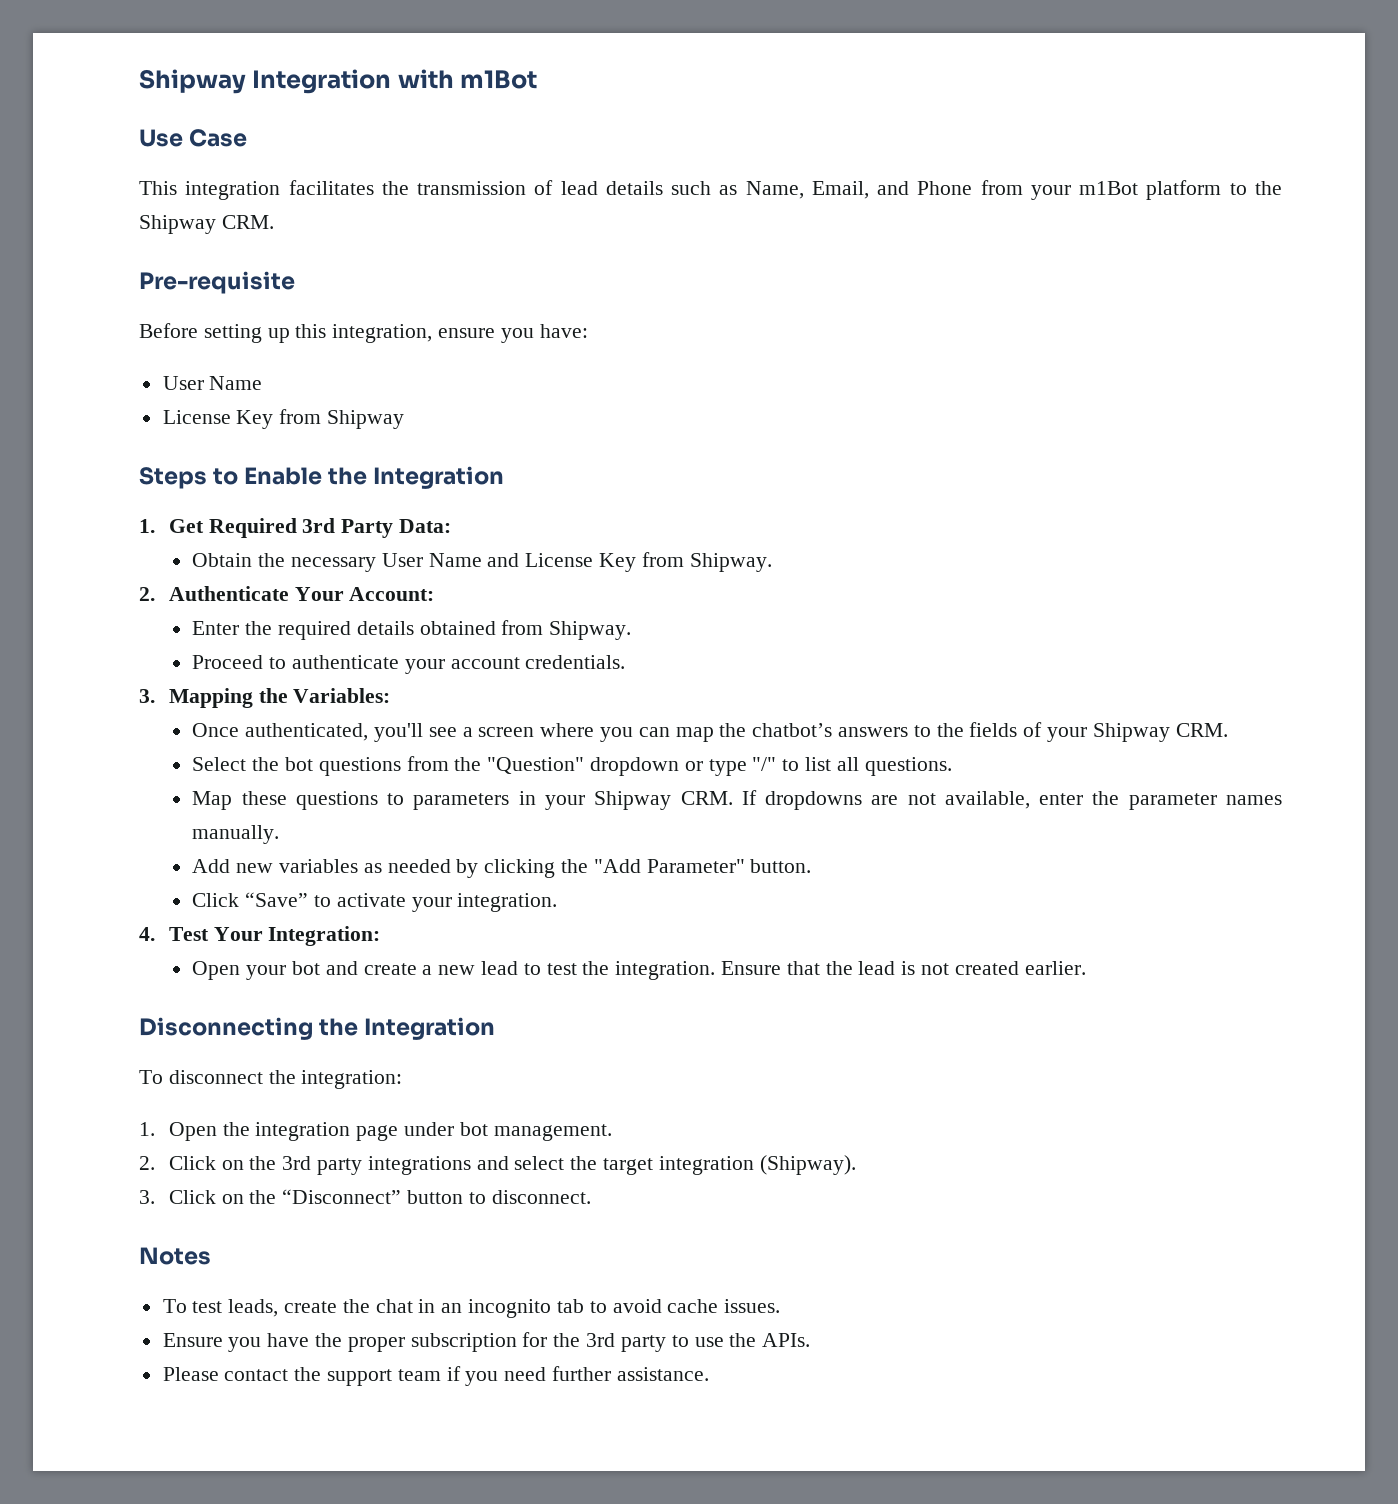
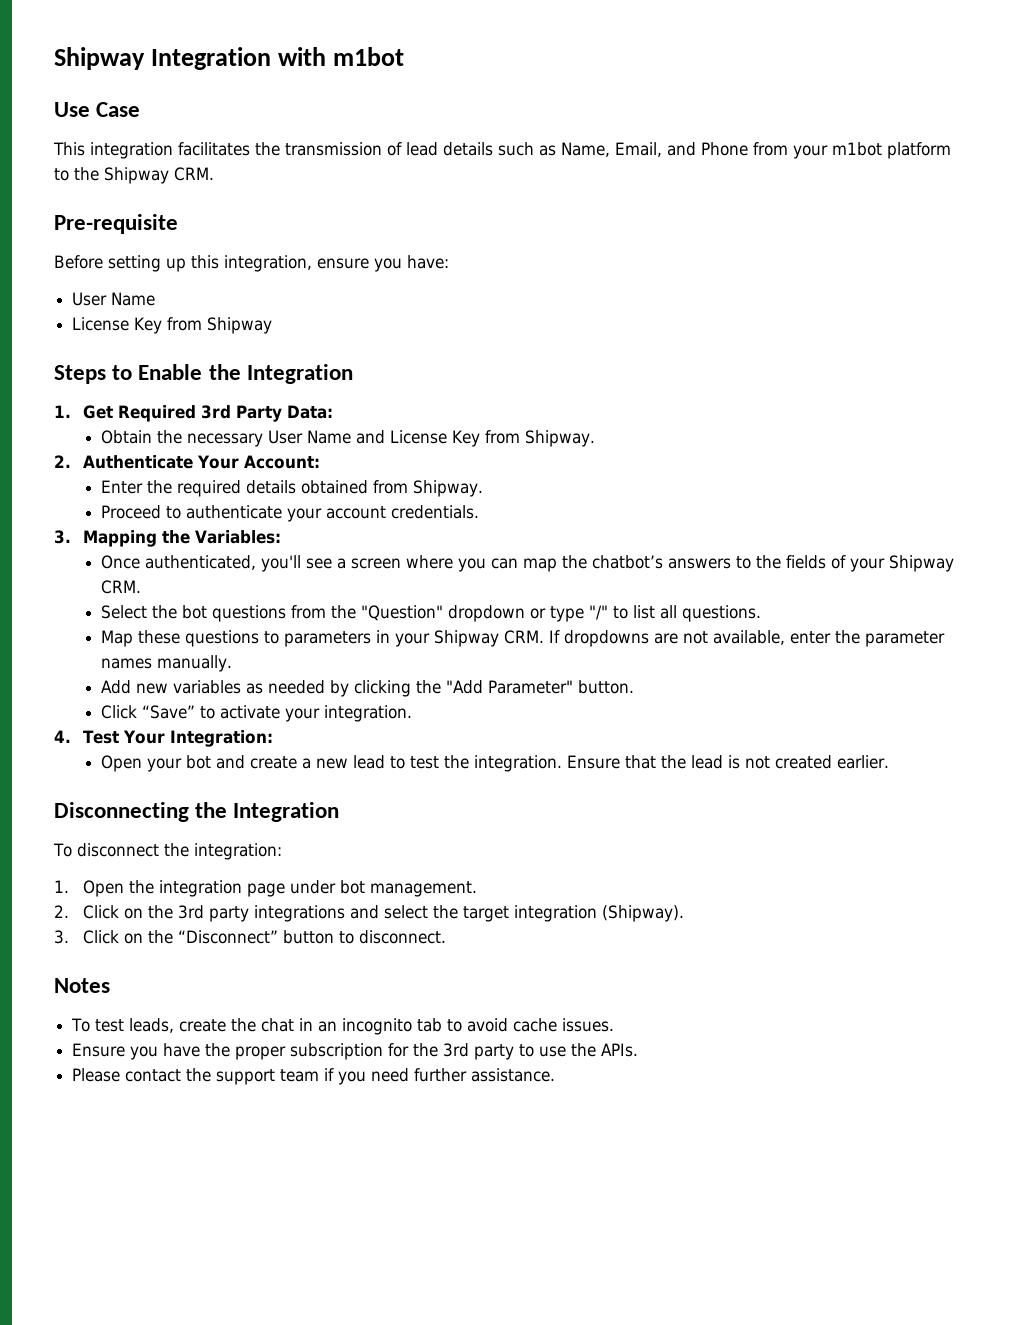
[460,70,538,89] m1Bot -> [333,47,405,66] m1bot
[1079,181,1139,195] m1Bot -> [832,142,882,156] m1bot

